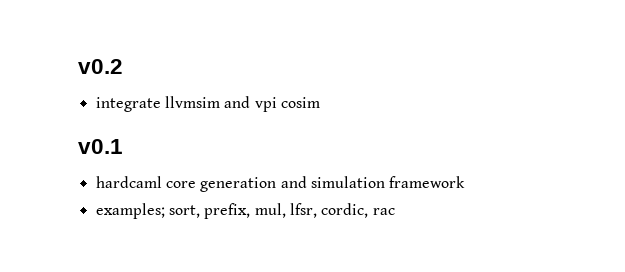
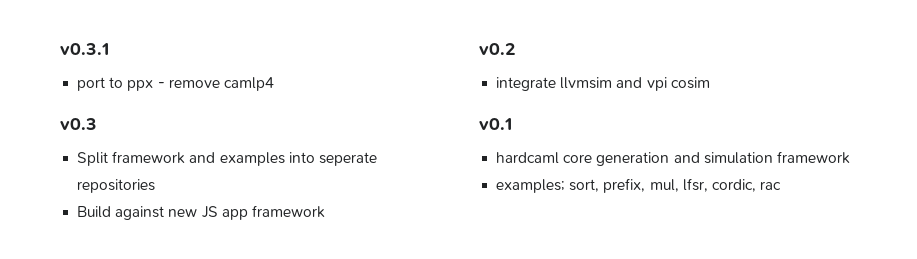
(78, 66) none -> [60,43,109,55] [77,77,274,91] [60,118,97,130] [77,151,377,166] [77,179,156,193] [77,205,325,220] v0.3.1 // port to ppx - remove camlp4 // v0.3 // Split framework and examples into seperate repositories // Build against new JS app framework //

